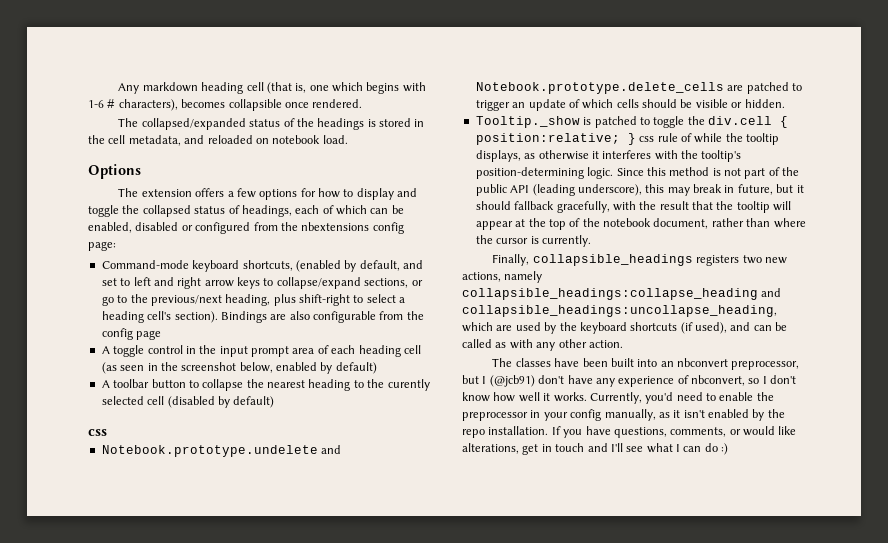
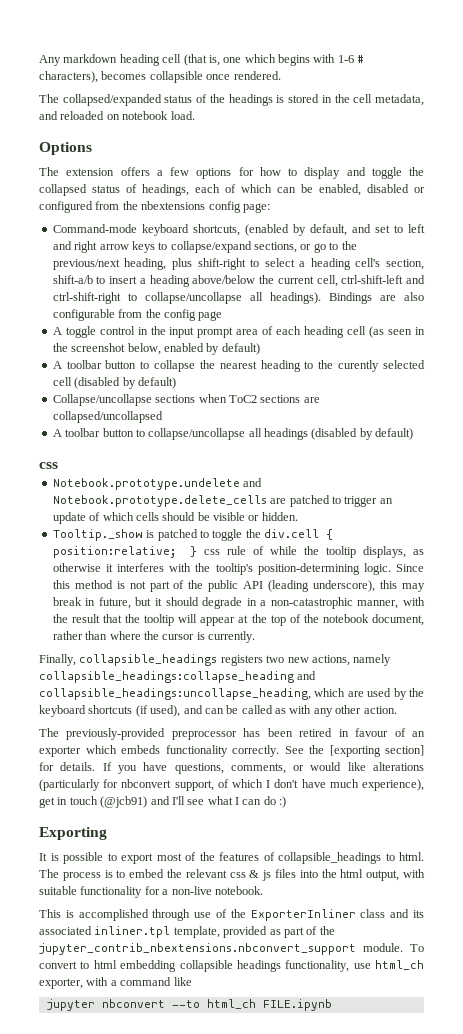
[174,311,218,323] section). -> [385,259,424,270] [52,275,425,287] [52,292,321,304] section, shift-a/b to insert a heading above/below the current cell, ctrl-shift-left and ctrl-shift-right to collapse/uncollapse all headings).
(275, 402) none -> [52,394,320,406] [52,411,163,423] [52,428,414,440] // Collapse/uncollapse sections when ToC2 sections are collapsed/uncollapsed // A toolbar button to collapse/uncollapse all headings (disabled by default)
[514,201,610,213] fallback gracefully, -> [202,597,399,609] degrade in a non-catastrophic manner,
[515,358,800,370] [462,375,797,387] [462,392,774,404] [462,409,785,421] [462,426,549,438] classes have been built into an nbconvert preprocessor, but I (@jcb91) don't have any experience of nbconvert, so I don't know how well it works. Currently, you'd need to enable the preprocessor in your config manually, as it isn't enabled by the repo installation. -> [66,728,426,740] [39,745,424,757] [39,762,96,771] previously-provided preprocessor has been retired in favour of an exporter which embeds functionality correctly. See the [exporting section] for details.
[462,443,519,454] alterations, -> [373,762,425,771] [39,779,424,791] alterations (particularly for nbconvert support, of which I don't have much experience),
(585, 447) none -> [100,796,148,808] (@jcb91)
(729, 449) none -> [39,827,107,840] [39,852,424,864] [39,869,426,881] [39,886,263,898] [39,909,425,921] [39,926,335,938] [39,943,424,955] [39,960,424,972] [39,977,192,989] [46,999,332,1011] // Exporting // It is possible to export most of the features of collapsible_headings to html. The process is to embed the relevant css & js files into the html output, with suitable functionality for a non-live notebook. // This is accomplished through use of the ExporterInliner class and its associated inliner.tpl template, provided as part of the jupyter_contrib_nbextensions.nbconvert_support module. To convert to html embedding collapsible headings functionality, use html_ch exporter, with a command like // jupyter nbconvert --to html_ch FILE.ipynb

